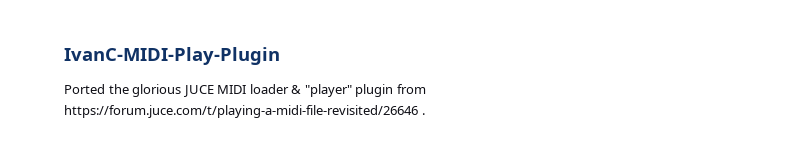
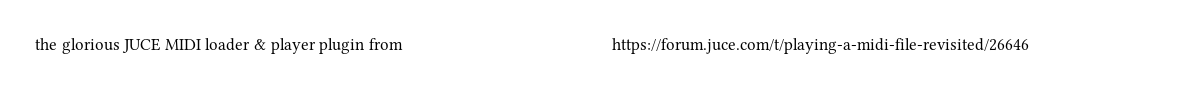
[64,47,280,65] [64,84,105,94] IvanC-MIDI-Play-Plugin // Ported -> (35, 44) none
[304,84,352,97] "player" -> [270,38,316,54] player
[421,113,425,115] . -> (1029, 46) none

